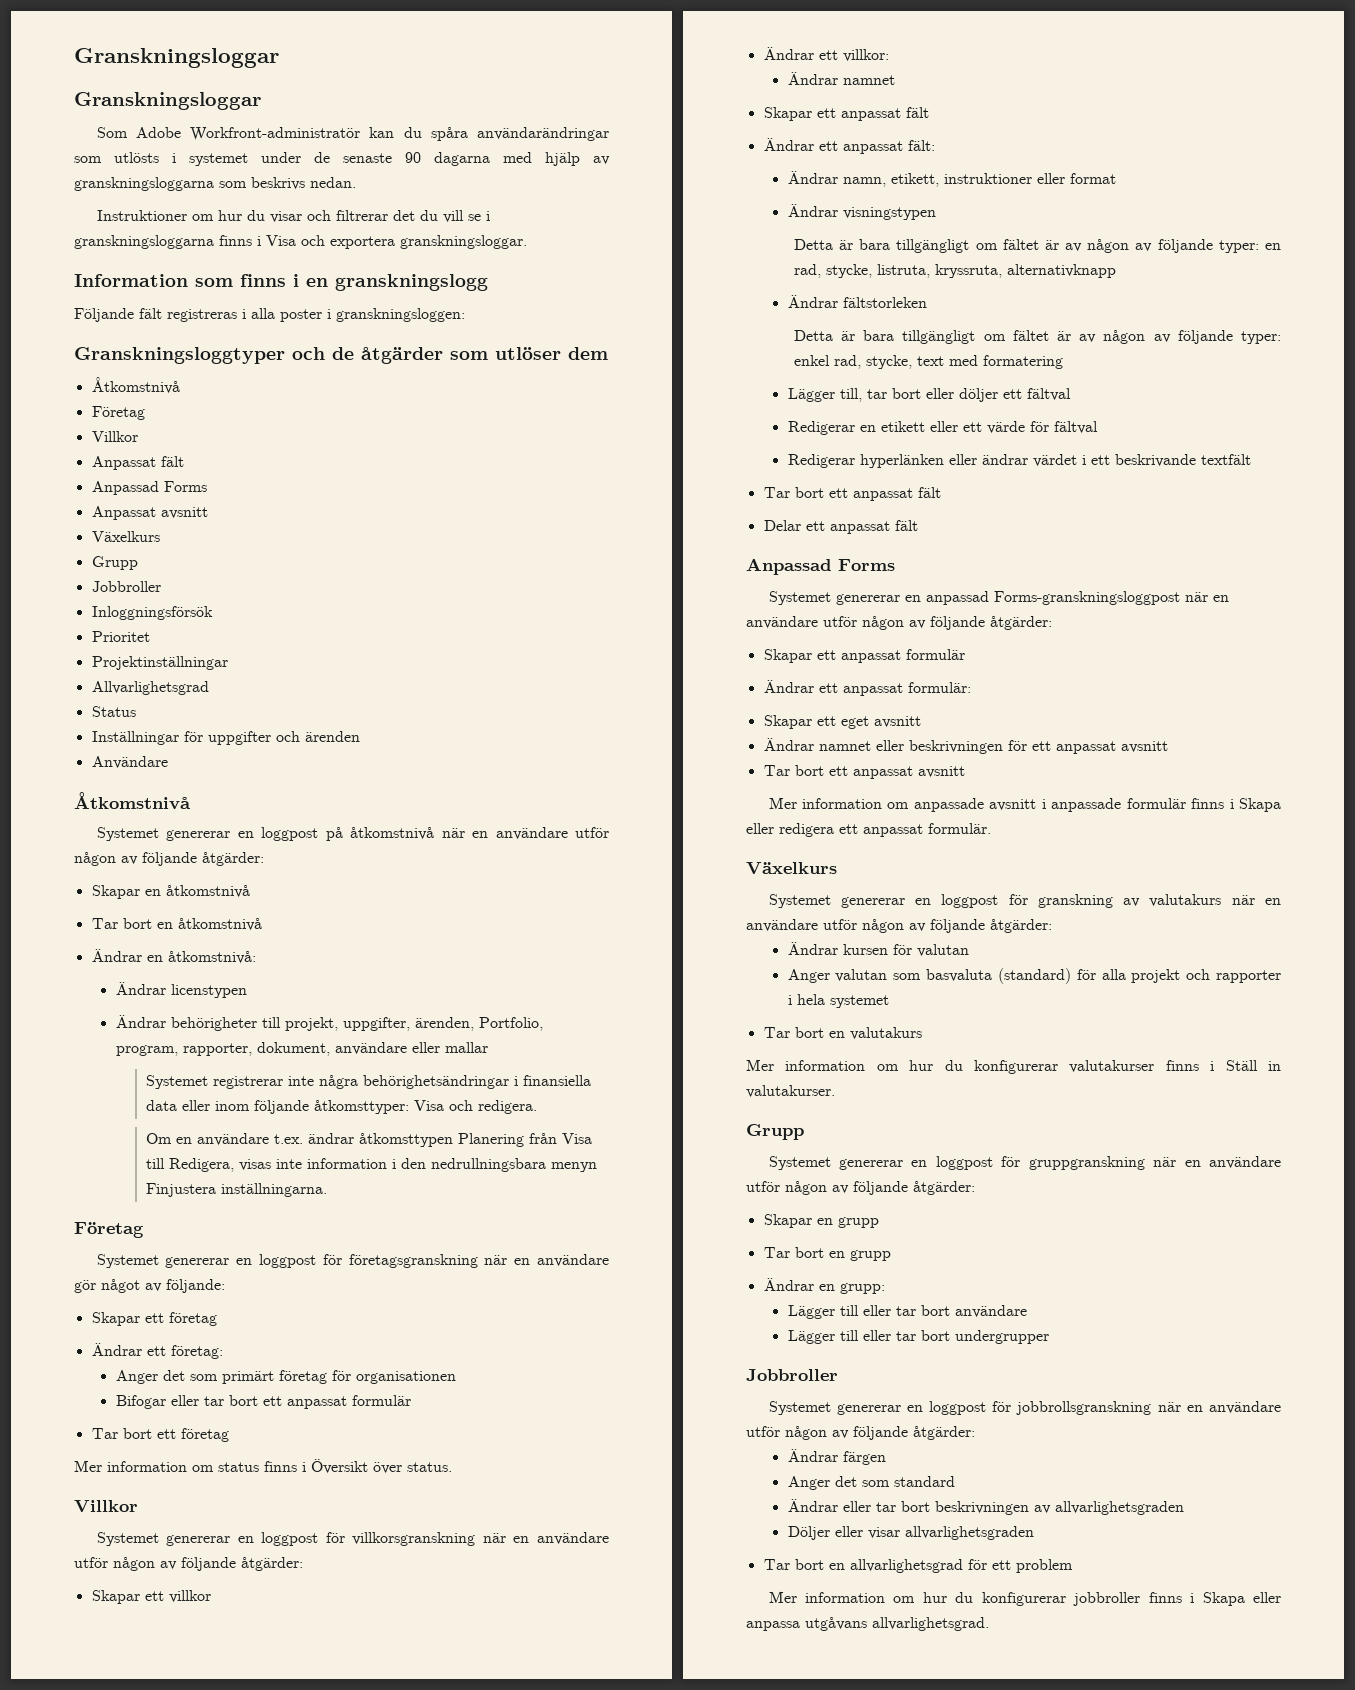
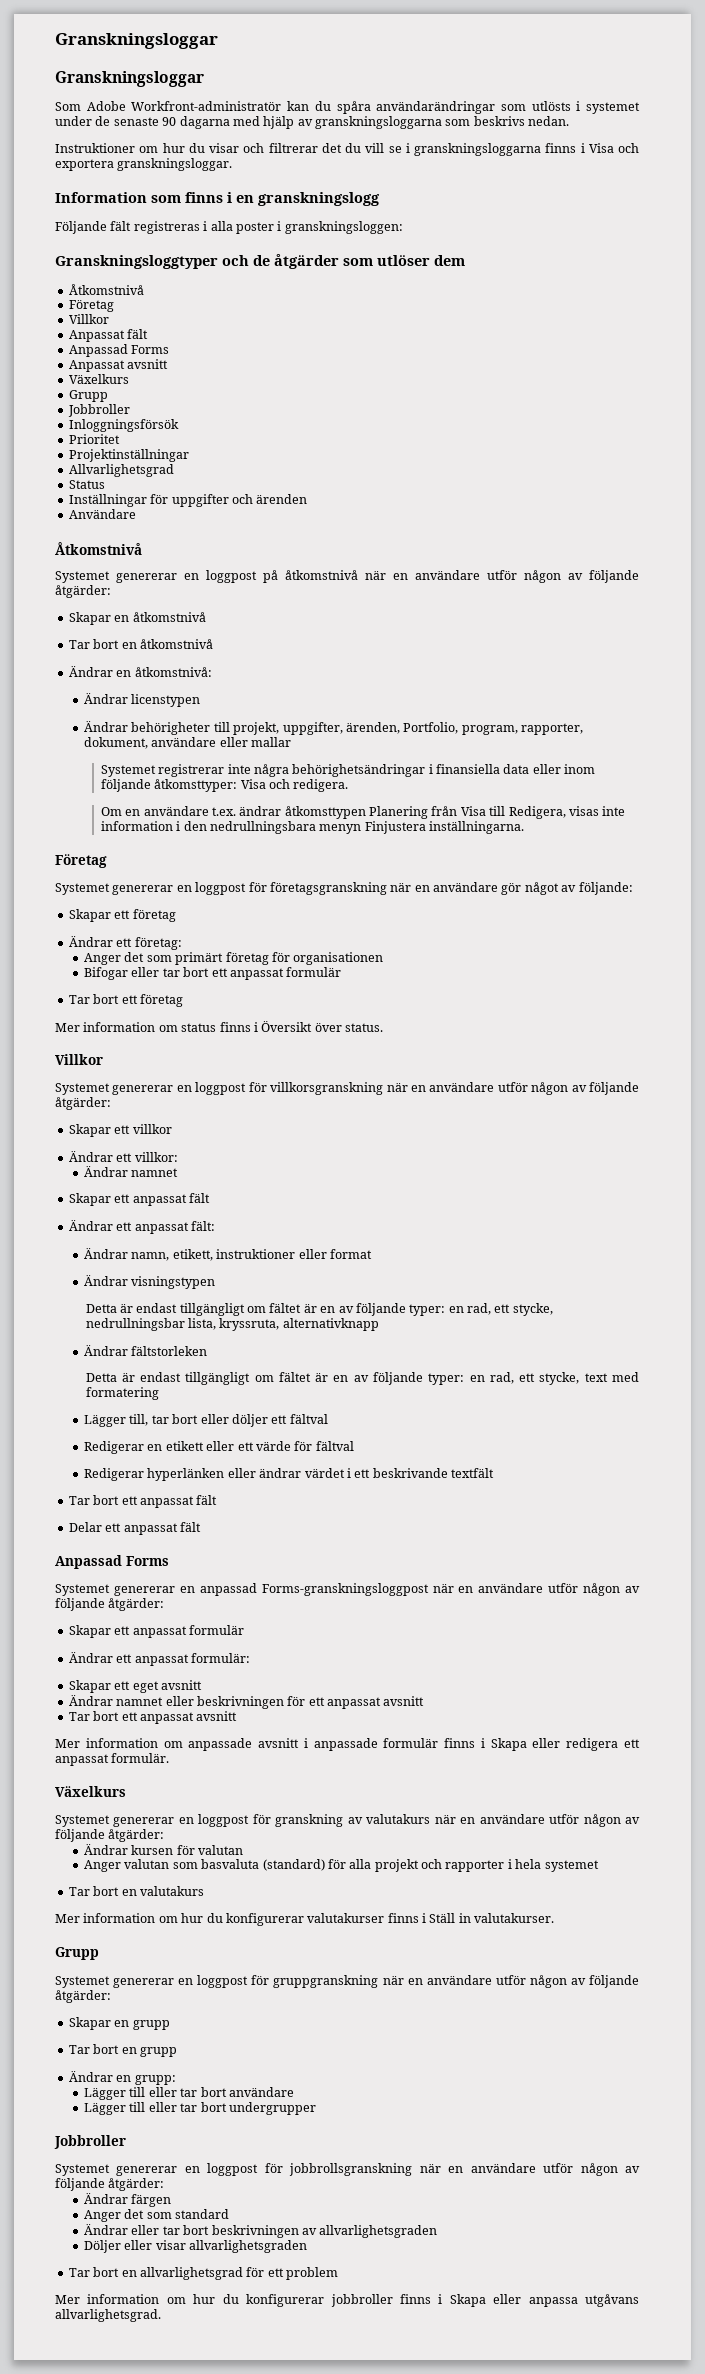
[859,239,1281,253] [793,264,930,278] bara tillgängligt om fältet är av någon av följande typer: en rad, stycke, listruta, -> [136,1303,553,1316] [85,1318,216,1331] endast tillgängligt om fältet är en av följande typer: en rad, ett stycke, nedrullningsbar lista,
[863,330,1281,344] [793,355,861,369] bara tillgängligt om fältet är av någon av följande typer: enkel rad, -> [140,1372,536,1385] endast tillgängligt om fältet är en av följande typer: en rad, ett

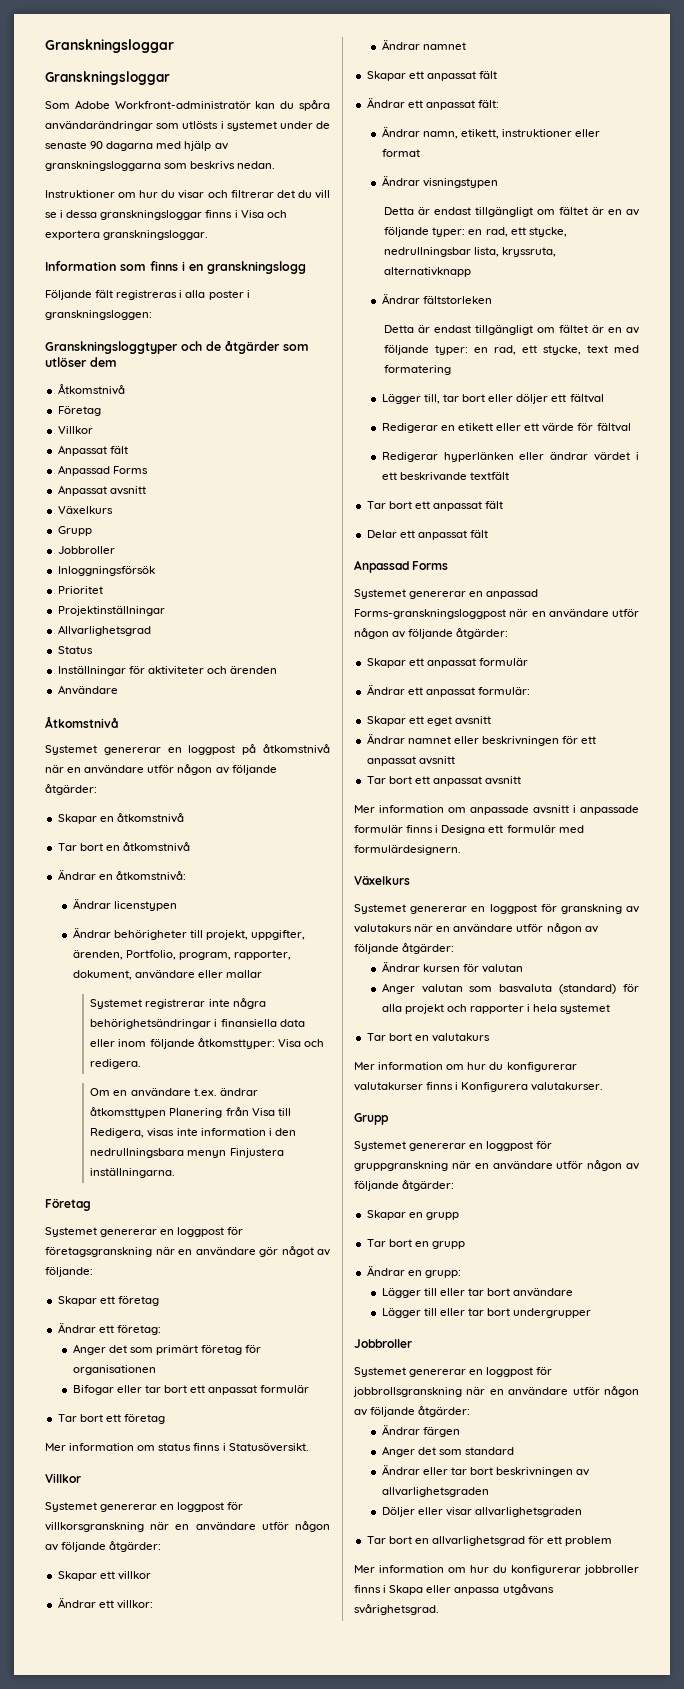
[414,143,541,156] granskningsloggarna -> [66,210,203,220] dessa granskningsloggar
[171,494,229,507] uppgifter -> [147,666,204,675] aktiviteter
[261,1021,383,1032] Översikt över status. -> [228,1443,309,1452] Statusöversikt.
[490,1738,640,1751] [55,1753,170,1766] Skapa eller redigera ett anpassat formulär. -> [441,825,584,835] [354,845,461,855] Designa ett formulär med formulärdesignern.
[429,1913,471,1923] Ställ in -> [461,1082,529,1092] Konfigurera
[55,2309,161,2322] allvarlighetsgrad. -> [354,1604,439,1615] svårighetsgrad.

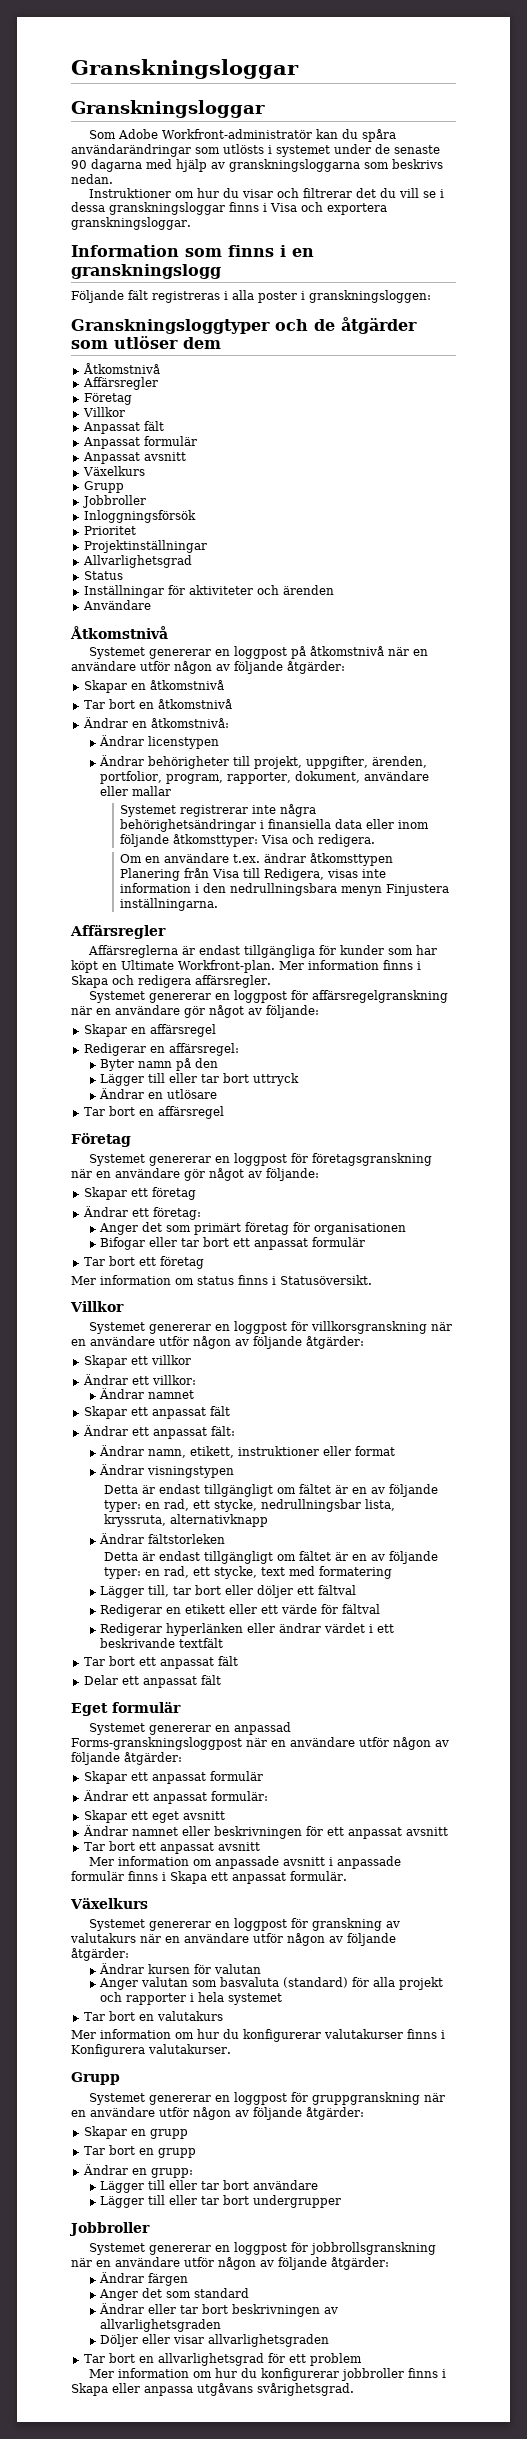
(125, 389) none -> [82,377,158,390] // Affärsregler
[57,465,148,476] Anpassad Forms -> [82,436,197,449] Anpassat formulär
[125,950,176,960] Portfolio, -> [100,771,163,784] portfolior,
(176, 1173) none -> [70,925,166,939] [87,945,437,958] [71,960,421,973] [71,975,271,988] [88,990,448,1003] [71,1005,319,1018] [83,1024,216,1037] [83,1043,239,1056] [100,1058,219,1071] [100,1073,300,1086] [99,1088,218,1099] [83,1106,224,1119] // Affärsregler // Affärsreglerna är endast tillgängliga för kunder som har köpt en Ultimate Workfront-plan. Mer information finns i Skapa och redigera affärsregler. // Systemet genererar en loggpost för affärsregelgranskning när en användare gör något av följande: // Skapar en affärsregel // Redigerar en affärsregel: // Byter namn på den // Lägger till eller tar bort uttryck // Ändrar en utlösare // Tar bort en affärsregel
[354,560,449,573] Anpassad Forms -> [71,1702,181,1716] Eget formulär
[441,825,584,835] [354,845,461,855] Designa ett formulär med formulärdesignern. -> [170,1871,347,1884] Skapa ett anpassat formulär.

